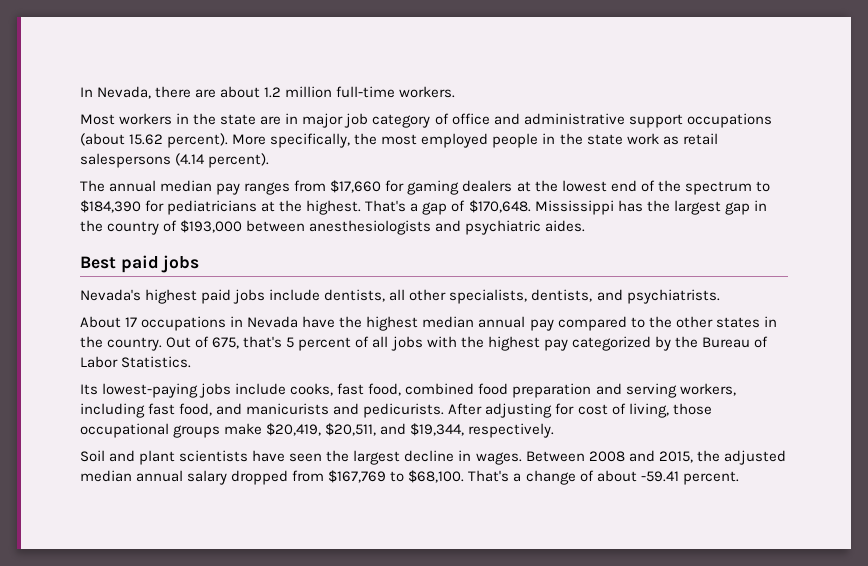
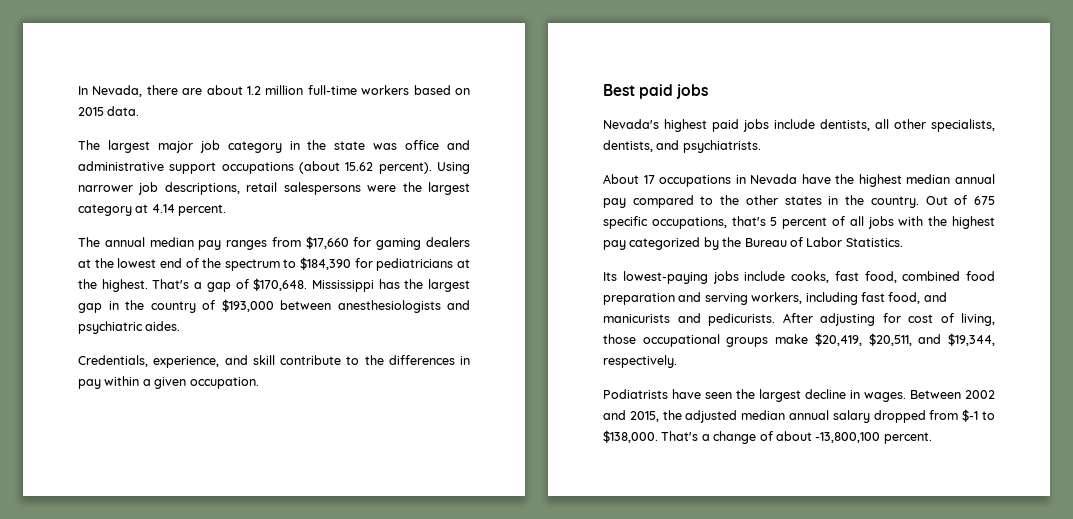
[399,86,456,98] [80,113,449,128] workers. // Most workers in the state are in major job category of -> [361,85,470,95] [78,106,140,116] [78,140,398,153] workers based on 2015 data. // The largest major job category in the state was
[232,133,718,148] [80,153,270,168] More specifically, the most employed people in the state work as retail salespersons (4.14 percent). -> [436,162,470,174] [78,182,470,195] [78,204,227,216] Using narrower job descriptions, retail salespersons were the largest category at 4.14 percent.
(586, 226) none -> [78,355,470,368] [78,376,259,389] // Credentials, experience, and skill contribute to the differences in pay within a given occupation.
[212,337,240,349] 675, -> [974,196,995,205] [603,216,727,229] 675 specific occupations,
[80,450,249,465] Soil and plant scientists -> [603,389,668,399] Podiatrists
[588,451,625,462] 2008 -> [965,390,995,399] 2002
[328,470,465,483] $167,769 to $68,100. -> [962,409,995,422] [603,430,658,443] $-1 to $138,000.
[640,471,679,482] -59.41 -> [815,432,881,443] -13,800,100

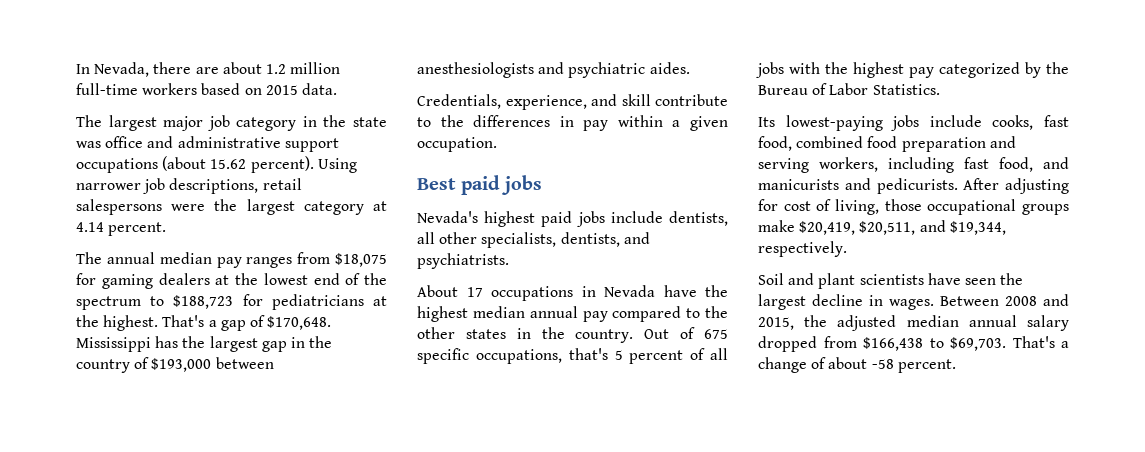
[305,236,349,249] $17,660 -> [335,253,387,267] $18,075
[300,257,352,270] $184,390 -> [173,295,234,309] $188,723
[603,389,668,399] Podiatrists -> [758,273,924,289] Soil and plant scientists
[965,390,995,399] 2002 -> [1005,296,1037,306] 2008
[962,409,995,422] [603,430,658,443] $-1 to $138,000. -> [863,337,1006,351] $166,438 to $69,703.
[815,432,881,443] -13,800,100 -> [871,359,894,369] -58

